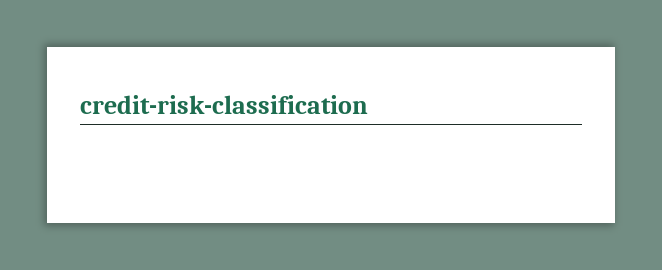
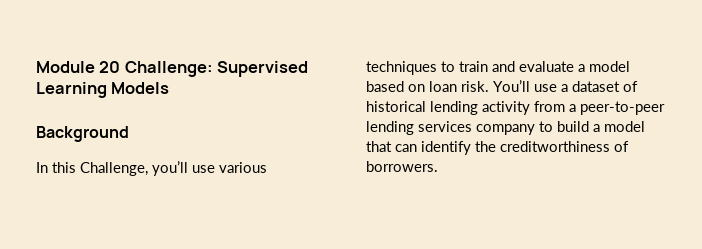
[80,95,368,114] credit-risk-classification -> [36,61,309,77] [36,82,170,98] [36,126,129,142] [36,161,267,176] [366,61,630,75] [366,80,638,92] [366,101,665,115] [366,121,645,135] [366,141,629,155] [366,161,438,172] Module 20 Challenge: Supervised Learning Models // Background // In this Challenge, you’ll use various techniques to train and evaluate a model based on loan risk. You’ll use a dataset of historical lending activity from a peer-to-peer lending services company to build a model that can identify the creditworthiness of borrowers.

